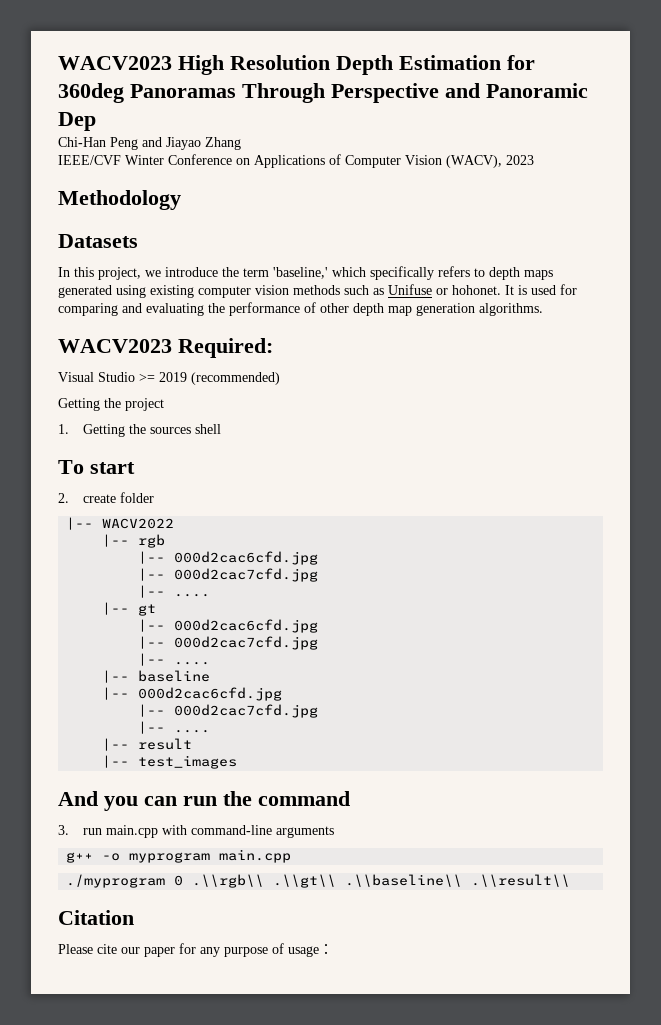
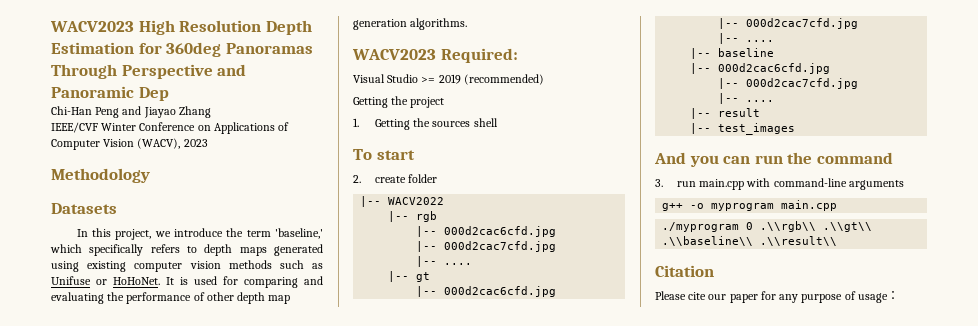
[452,285,501,295] hohonet. -> [113,277,160,285] HoHoNet.

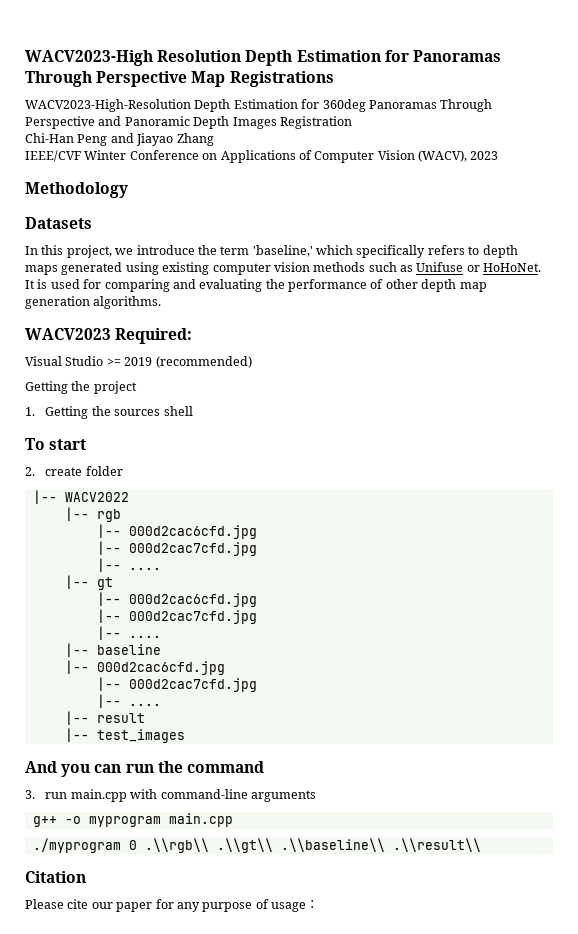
[50,20,175,35] WACV2023 High -> [25,50,153,66] WACV2023-High
(162, 48) none -> [412,50,501,62] [25,71,334,87] [25,99,320,112] Panoramas Through Perspective Map Registrations // WACV2023-High-Resolution Depth Estimation for
[138,87,169,101] Dep -> [193,116,352,129] Depth Images Registration

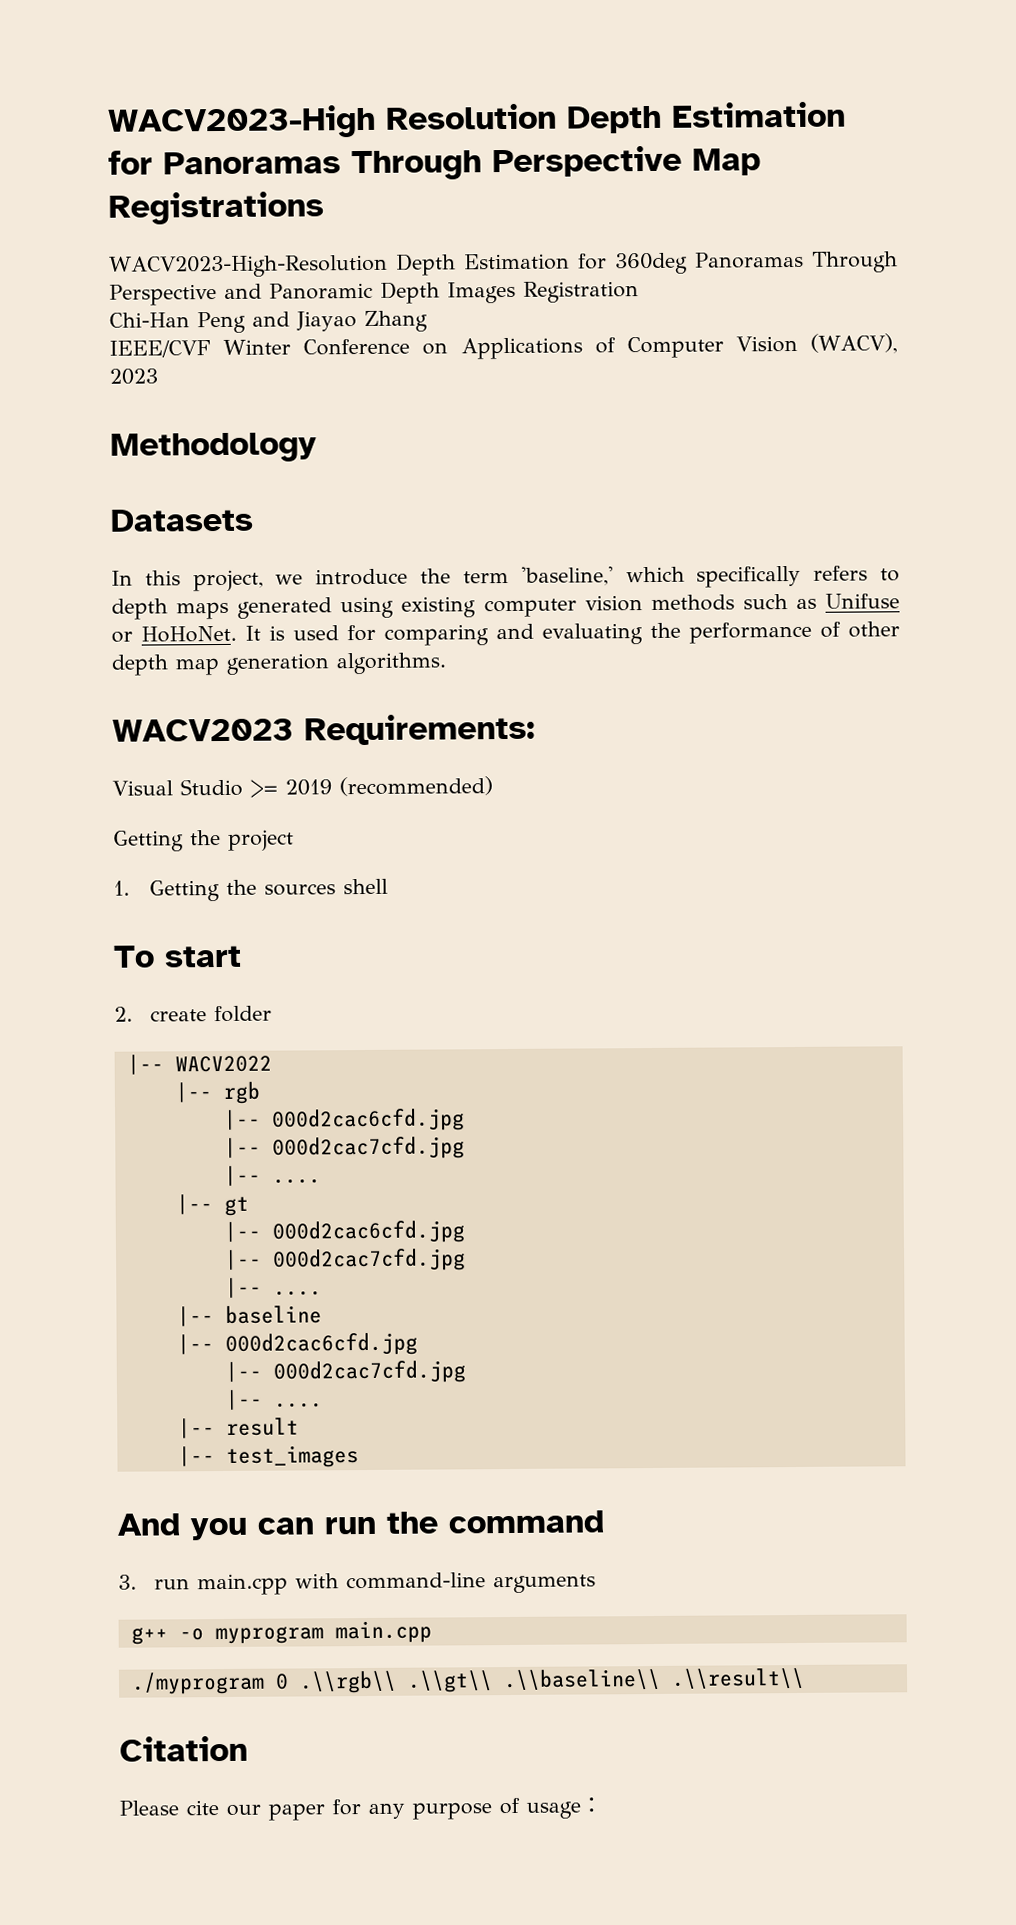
[115,328,193,344] Required: -> [304,713,535,746] Requirements:

